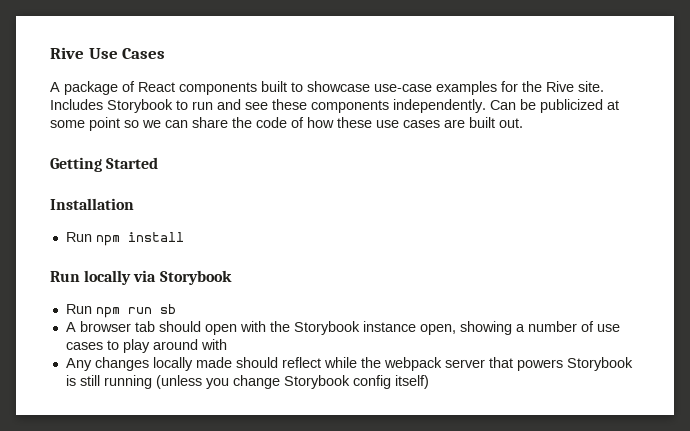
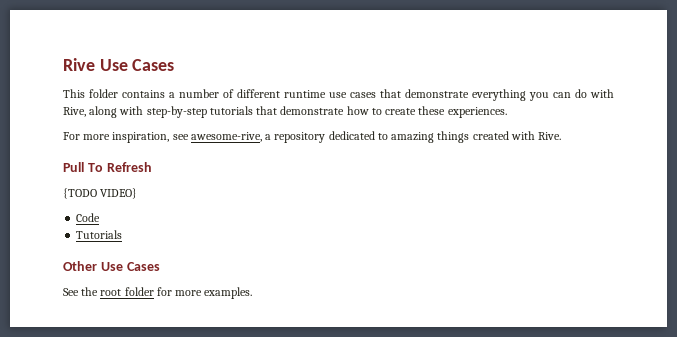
[50,81,604,95] [50,99,619,113] [50,117,523,131] [50,157,159,172] [50,198,134,210] [65,232,184,246] [50,270,232,285] [65,304,176,318] [65,321,620,335] [65,339,227,353] [65,357,633,371] [65,375,429,389] A package of React components built to showcase use-case examples for the Rive site. Includes Storybook to run and see these components independently. Can be publicized at some point so we can share the code of how these use cases are built out. // Getting Started // Installation // Run npm install // Run locally via Storybook // Run npm run sb // A browser tab should open with the Storybook instance open, showing a number of use cases to play around with // Any changes locally made should reflect while the webpack server that powers Storybook is still running (unless you change Storybook config itself) -> [63,89,614,101] [63,106,507,118] [63,131,562,143] [63,162,152,172] [63,188,138,199] [76,213,101,222] [76,230,123,239] [63,261,160,271] [63,287,253,299] This folder contains a number of different runtime use cases that demonstrate everything you can do with Rive, along with step-by-step tutorials that demonstrate how to create these experiences. // For more inspiration, see awesome-rive, a repository dedicated to amazing things created with Rive. // Pull To Refresh // {TODO VIDEO} // Code // Tutorials // Other Use Cases // See the root folder for more examples.

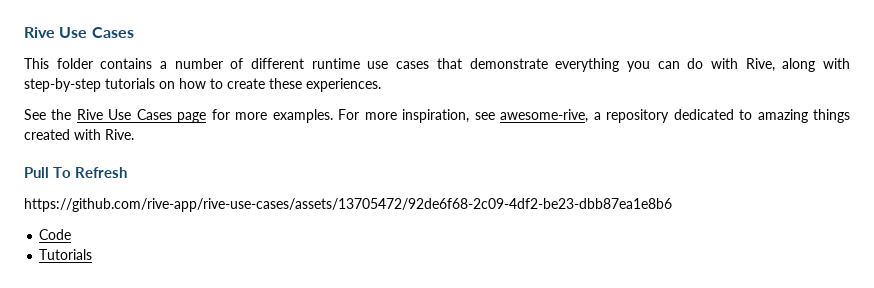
[256,106,345,115] that demonstrate -> [159,81,175,89] on
(507, 112) none -> [24,109,333,123] See the Rive Use Cases page for more examples.
[63,188,138,199] {TODO VIDEO} -> [24,198,672,212] https://github.com/rive-app/rive-use-cases/assets/13705472/92de6f68-2c09-4df2-be23-dbb87ea1e8b6
[63,261,160,271] [63,287,253,299] // Other Use Cases // See the root folder for more examples. -> (93, 254) none

